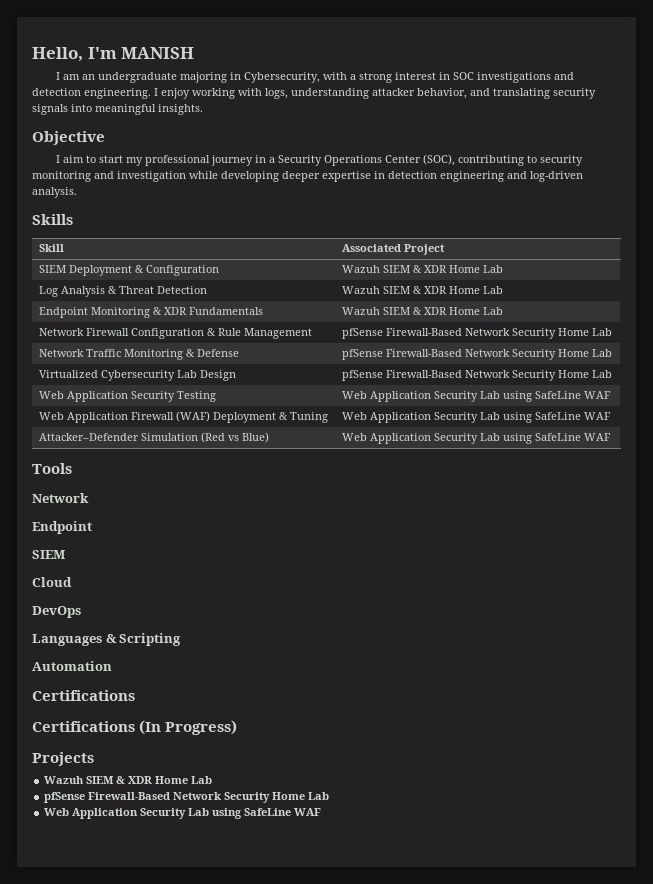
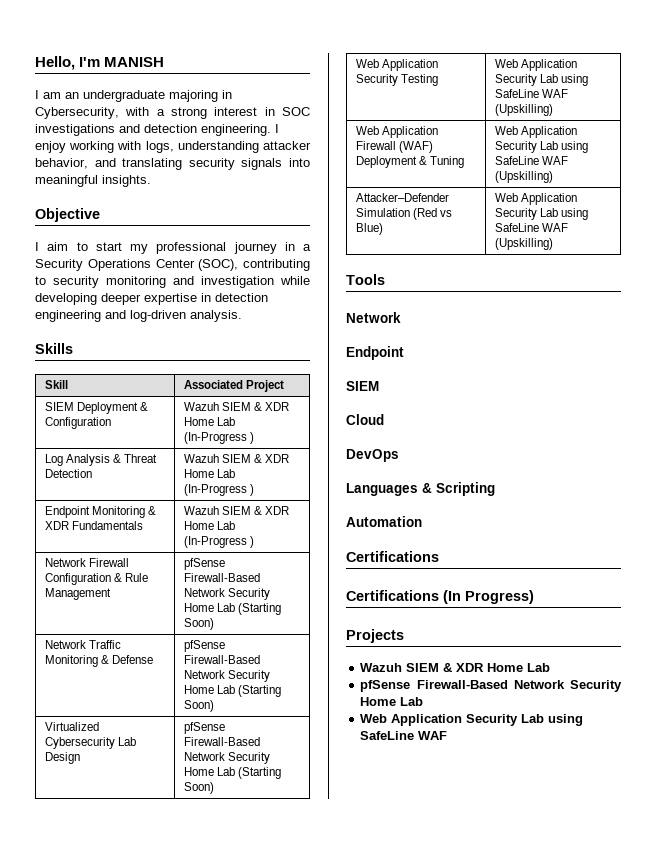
(503, 269) none -> [184,432,255,444] (In-Progress )
(503, 290) none -> [184,484,255,496] (In-Progress )
(503, 311) none -> [184,536,255,548] (In-Progress )
(612, 332) none -> [238,603,282,615] [184,618,215,630] (Starting Soon)
(612, 353) none -> [238,685,282,697] [184,700,215,712] (Starting Soon)
(612, 374) none -> [238,767,282,779] [184,782,215,794] (Starting Soon)
(611, 395) none -> [495,104,554,116] (Upskilling)
(611, 416) none -> [495,171,554,183] (Upskilling)
(611, 437) none -> [495,238,554,250] (Upskilling)

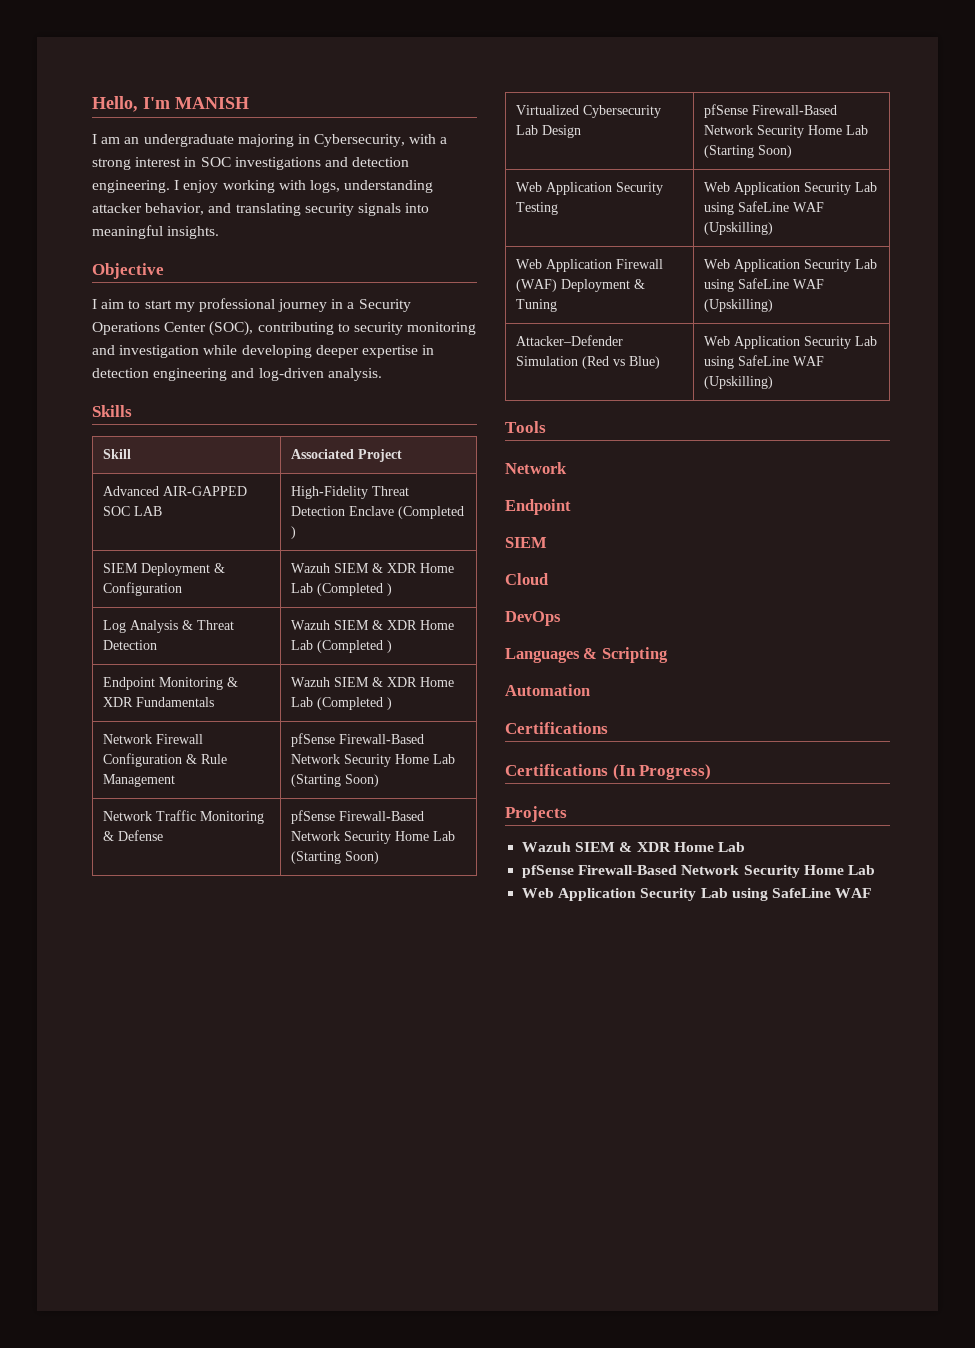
(285, 386) none -> [103,486,248,496] [103,506,163,516] [291,486,410,499] [291,506,465,519] [291,526,297,539] // Advanced AIR-GAPPED SOC LAB | High-Fidelity Threat Detection Enclave (Completed )
[184,432,248,444] (In-Progress -> [317,583,384,596] (Completed
[184,484,248,496] (In-Progress -> [317,640,384,653] (Completed
[184,536,248,548] (In-Progress -> [317,697,384,710] (Completed

